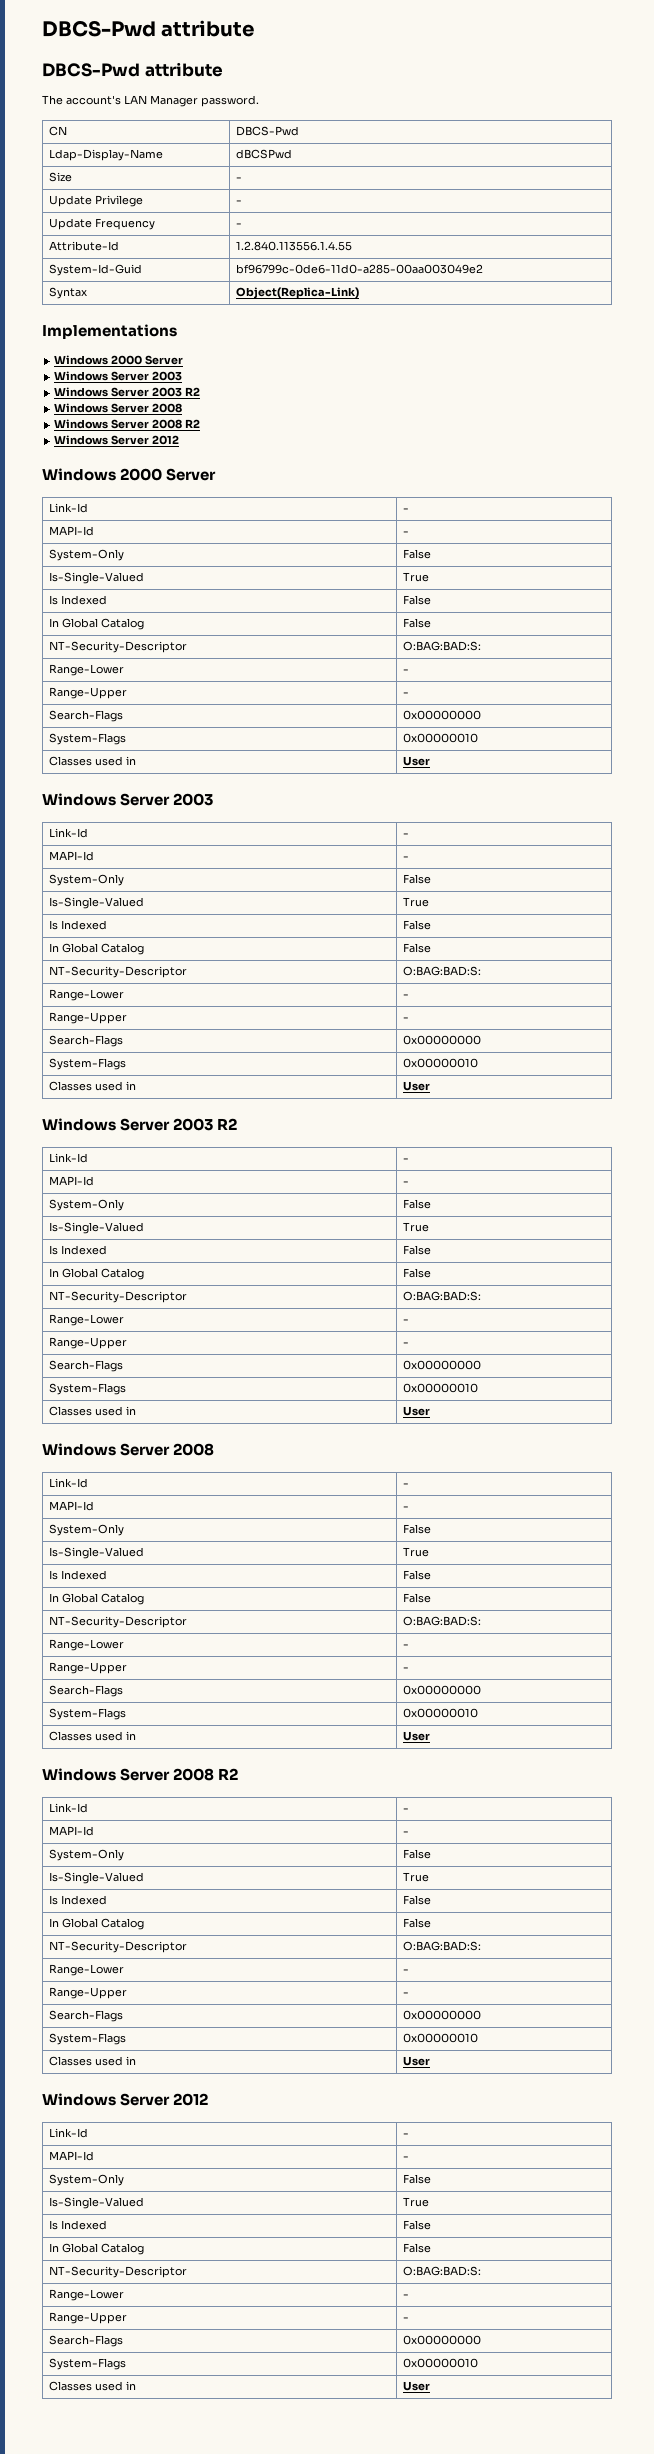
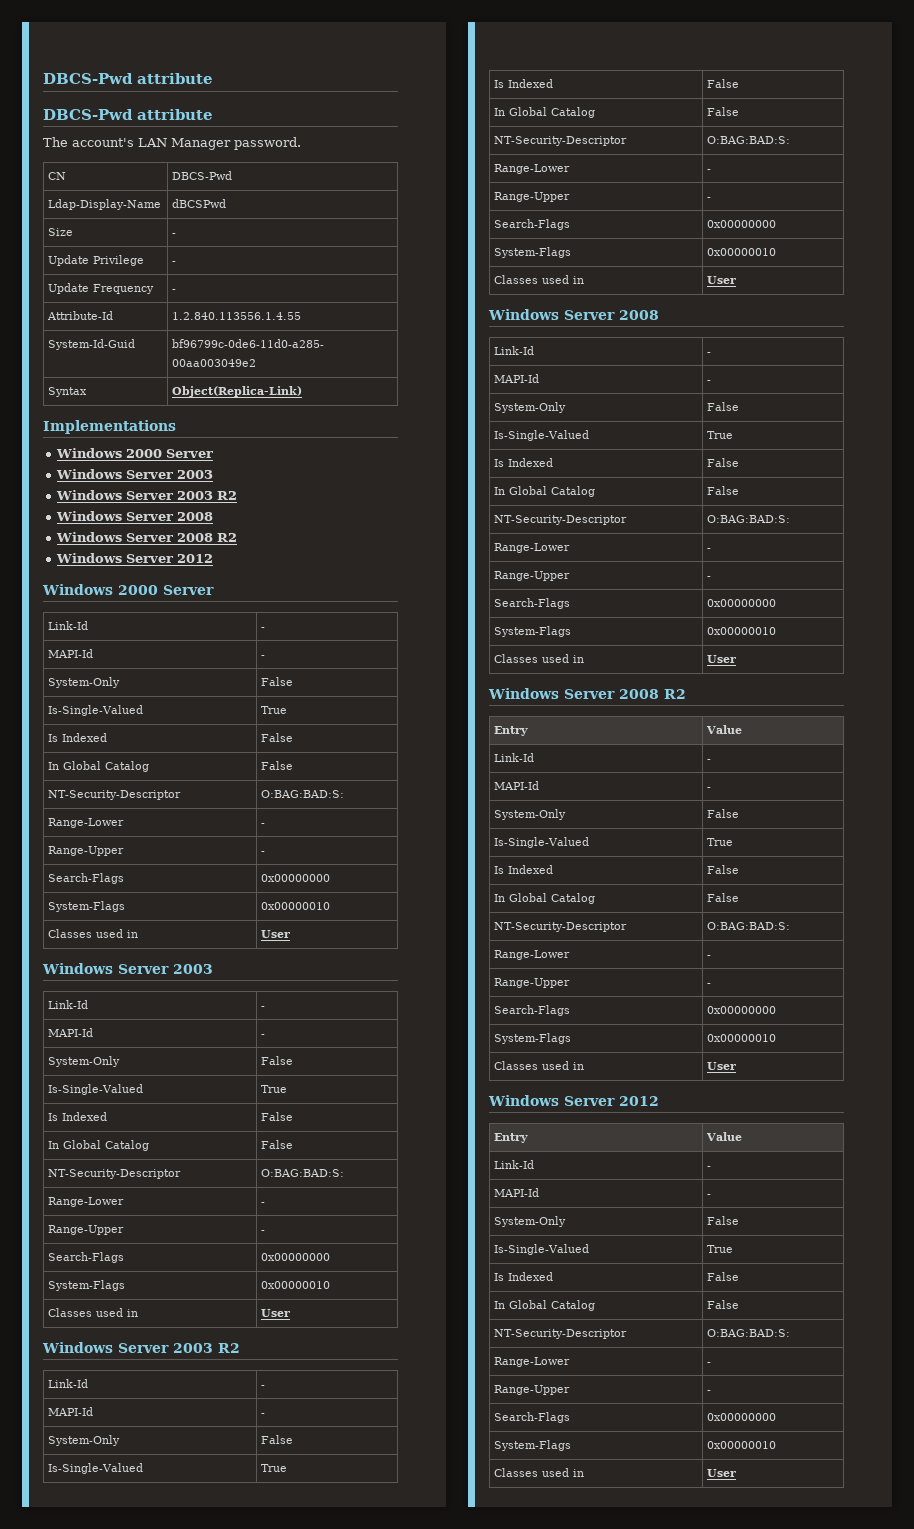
(239, 1774) none -> [494,726,529,736] [706,725,743,734] // Entry | Value
(209, 2099) none -> [494,1133,529,1143] [706,1132,743,1141] // Entry | Value

